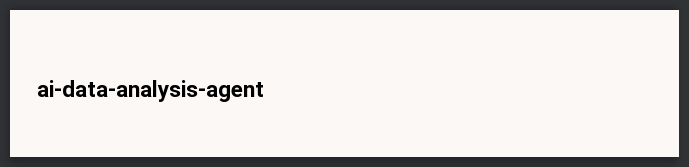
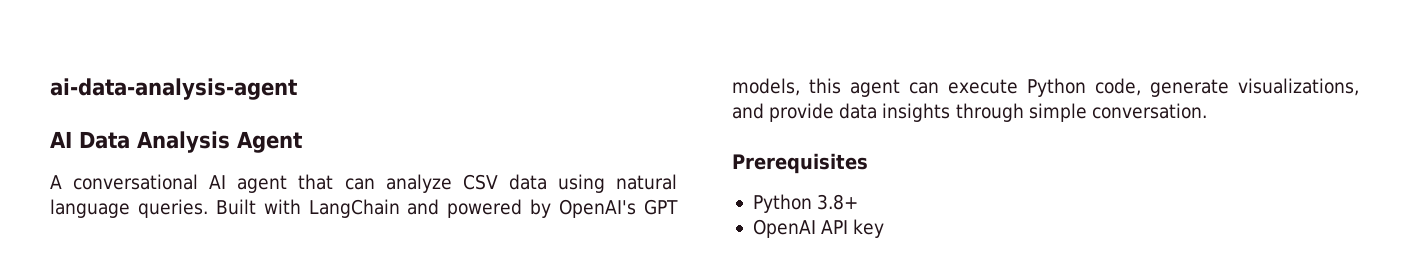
(264, 91) none -> [50,131,303,153] [50,174,678,193] [50,199,679,218] [732,78,1359,97] [732,103,1207,122] [732,153,868,174] [752,194,859,213] [752,219,885,238] // AI Data Analysis Agent // A conversational AI agent that can analyze CSV data using natural language queries. Built with LangChain and powered by OpenAI's GPT models, this agent can execute Python code, generate visualizations, and provide data insights through simple conversation. // Prerequisites // Python 3.8+ // OpenAI API key

